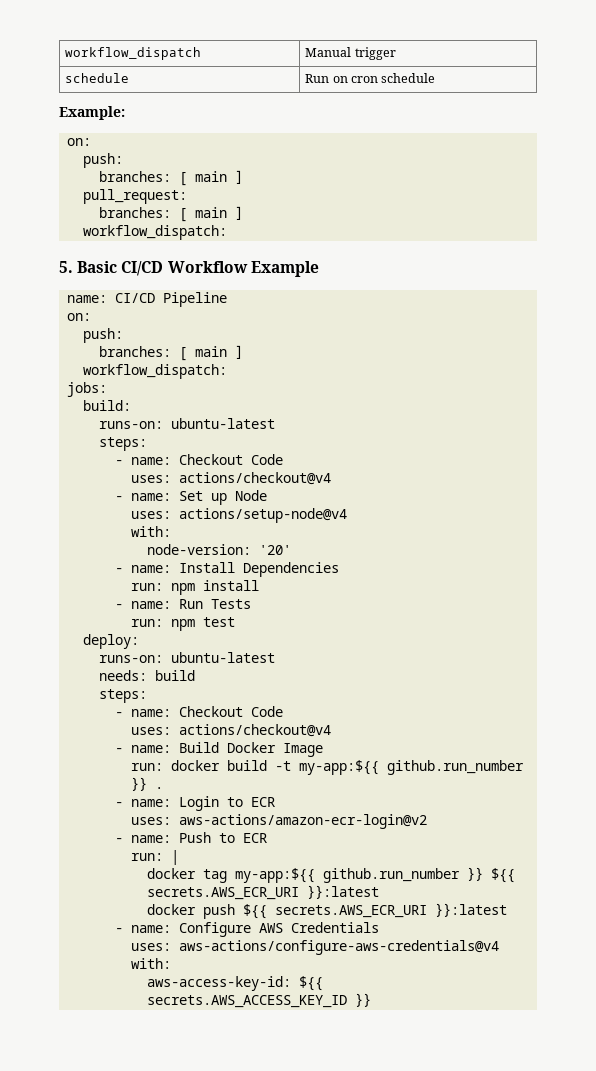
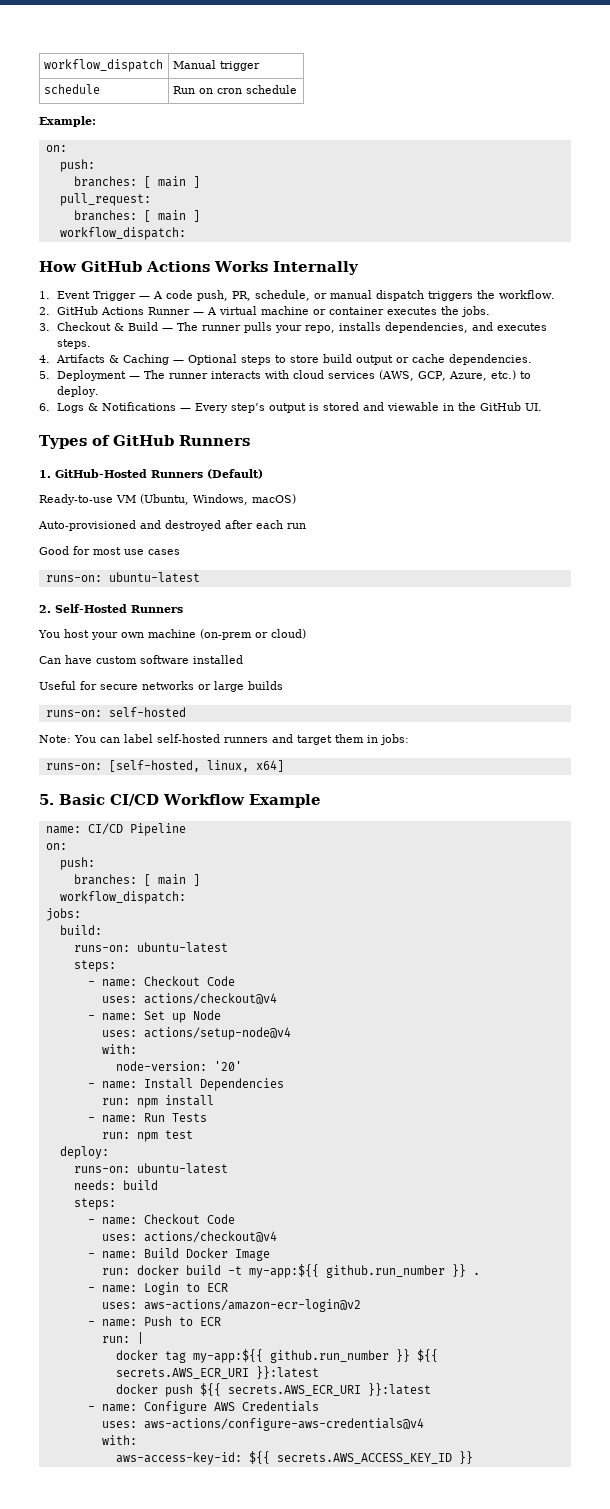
(228, 232) none -> [39,261,359,275] [39,290,556,301] [39,306,491,317] [39,322,548,333] [57,339,92,349] [39,354,533,365] [39,370,532,381] [57,386,100,397] [39,402,543,413] [39,435,250,449] [39,469,263,479] [39,494,296,505] [38,520,306,531] [39,546,180,555] [45,572,200,583] [39,604,183,613] [38,629,306,640] [39,655,243,664] [39,681,283,692] [45,707,186,717] [39,734,409,745] [45,760,284,772] // How GitHub Actions Works Internally // 1. Event Trigger — A code push, PR, schedule, or manual dispatch triggers the workflow. // 2. GitHub Actions Runner — A virtual machine or container executes the jobs. // 3. Checkout & Build — The runner pulls your repo, installs dependencies, and executes steps. // 4. Artifacts & Caching — Optional steps to store build output or cache dependencies. // 5. Deployment — The runner interacts with cloud services (AWS, GCP, Azure, etc.) to deploy. // 6. Logs & Notifications — Every step’s output is stored and viewable in the GitHub UI. // Types of GitHub Runners // 1. GitHub-Hosted Runners (Default) // Ready-to-use VM (Ubuntu, Windows, macOS) // Auto-provisioned and destroyed after each run // Good for most use cases // runs-on: ubuntu-latest // 2. Self-Hosted Runners // You host your own machine (on-prem or cloud) // Can have custom software installed // Useful for secure networks or large builds // runs-on: self-hosted // Note: You can label self-hosted runners and target them in jobs: // runs-on: [self-hosted, linux, x64]

